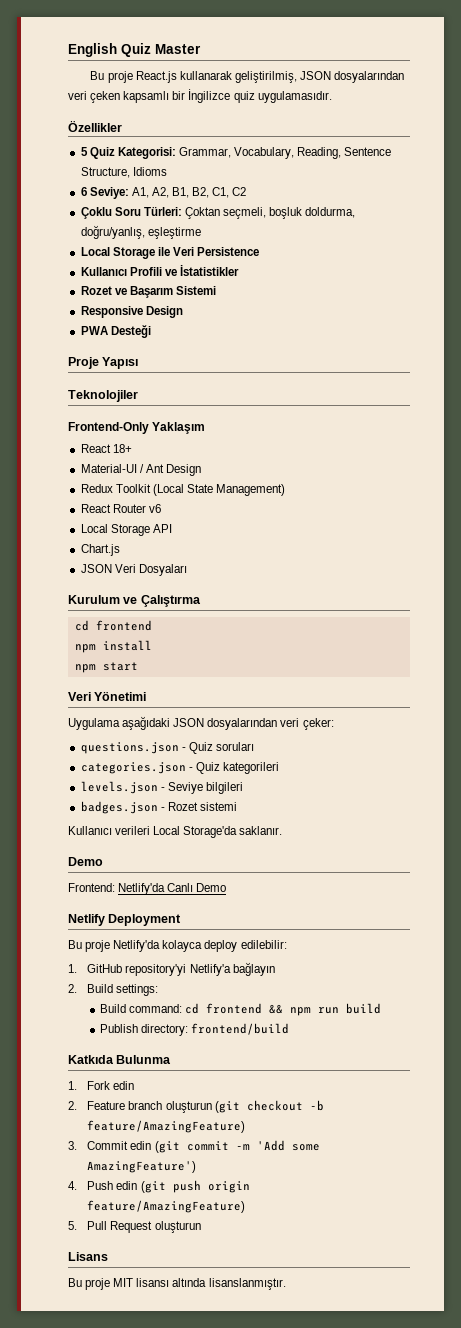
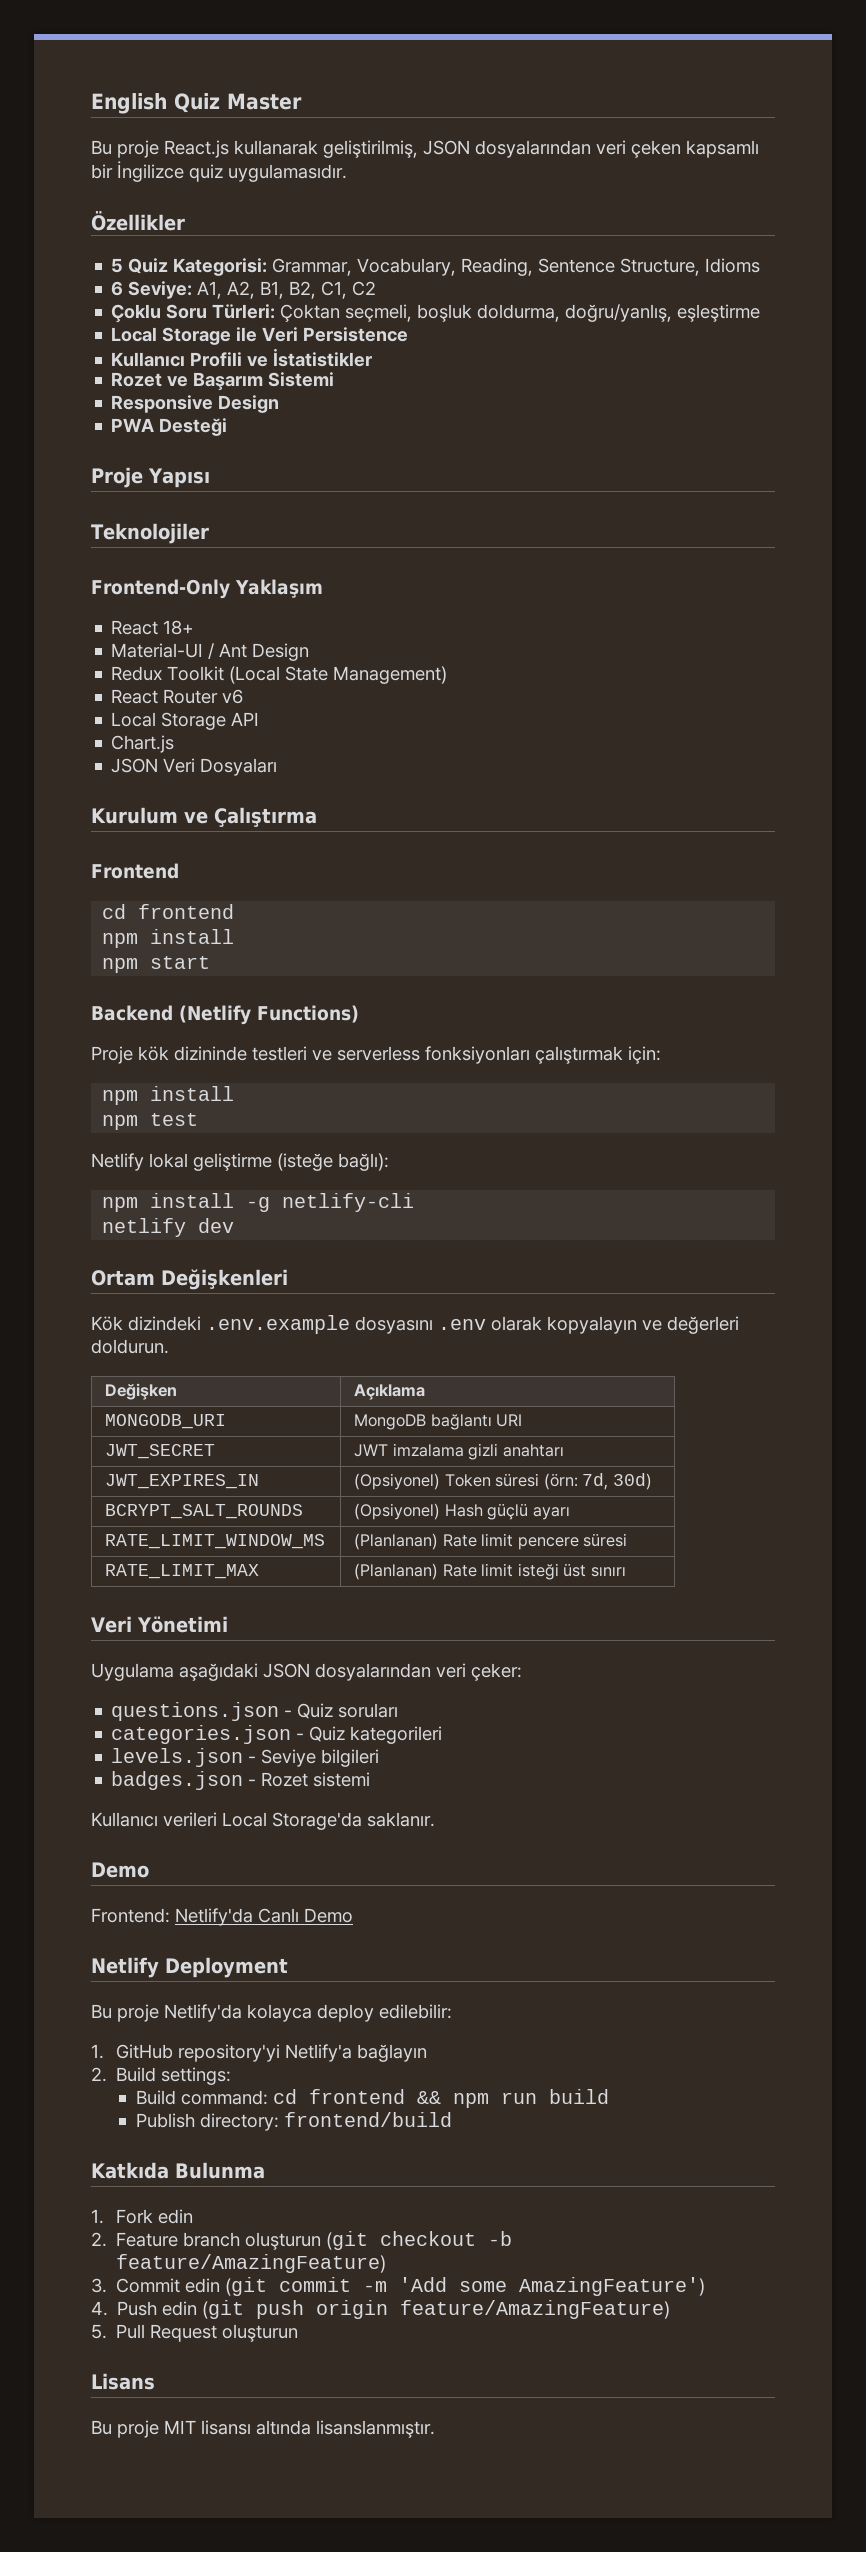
(201, 601) none -> [91,863,179,879] // Frontend
(138, 666) none -> [91,1005,359,1025] [91,1046,661,1064] [102,1086,235,1105] [102,1113,199,1130] [91,1153,389,1171] [102,1193,415,1212] [102,1218,235,1237] [91,1269,288,1290] [91,1315,739,1334] [91,1339,169,1354] [105,1383,178,1400] [354,1384,426,1400] [105,1414,227,1429] [354,1414,523,1430] [105,1444,216,1459] [354,1443,564,1460] [105,1474,260,1489] [354,1473,652,1490] [105,1504,304,1519] [354,1503,570,1520] [105,1534,326,1549] [354,1533,628,1550] [105,1564,260,1579] [354,1563,626,1580] // Backend (Netlify Functions) // Proje kök dizininde testleri ve serverless fonksiyonları çalıştırmak için: // npm install // npm test // Netlify lokal geliştirme (isteğe bağlı): // npm install -g netlify-cli // netlify dev // Ortam Değişkenleri // Kök dizindeki .env.example dosyasını .env olarak kopyalayın ve değerleri doldurun. // Değişken | Açıklama // MONGODB_URI | MongoDB bağlantı URI // JWT_SECRET | JWT imzalama gizli anahtarı // JWT_EXPIRES_IN | (Opsiyonel) Token süresi (örn: 7d, 30d) // BCRYPT_SALT_ROUNDS | (Opsiyonel) Hash güçlü ayarı // RATE_LIMIT_WINDOW_MS | (Planlanan) Rate limit pencere süresi // RATE_LIMIT_MAX | (Planlanan) Rate limit isteği üst sınırı

